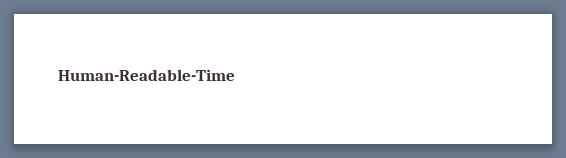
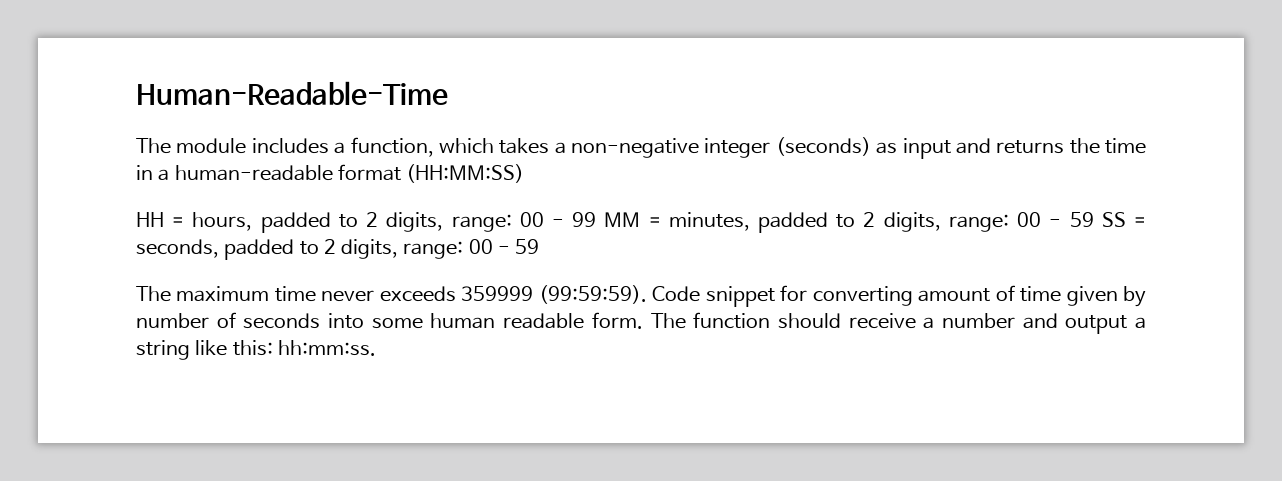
(235, 75) none -> [136,137,1146,159] [136,164,525,183] [136,212,1146,233] [136,239,540,260] [136,285,1146,307] [136,312,1146,334] [136,340,376,360] // The module includes a function, which takes a non-negative integer (seconds) as input and returns the time in a human-readable format (HH:MM:SS) // HH = hours, padded to 2 digits, range: 00 - 99 MM = minutes, padded to 2 digits, range: 00 - 59 SS = seconds, padded to 2 digits, range: 00 - 59 // The maximum time never exceeds 359999 (99:59:59). Code snippet for converting amount of time given by number of seconds into some human readable form. The function should receive a number and output a string like this: hh:mm:ss.

